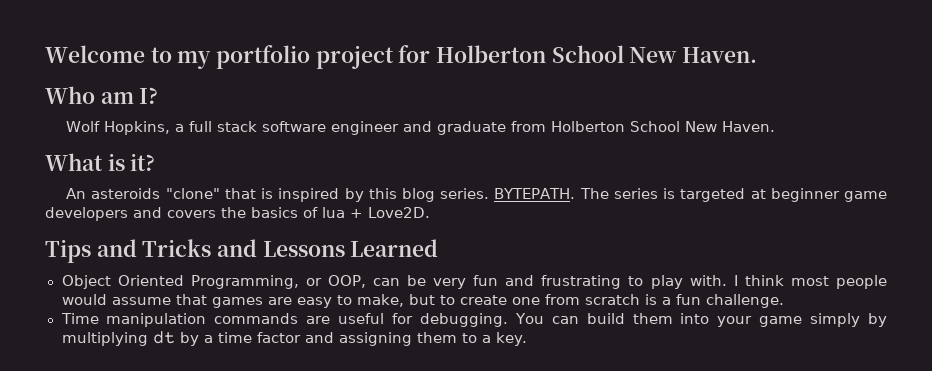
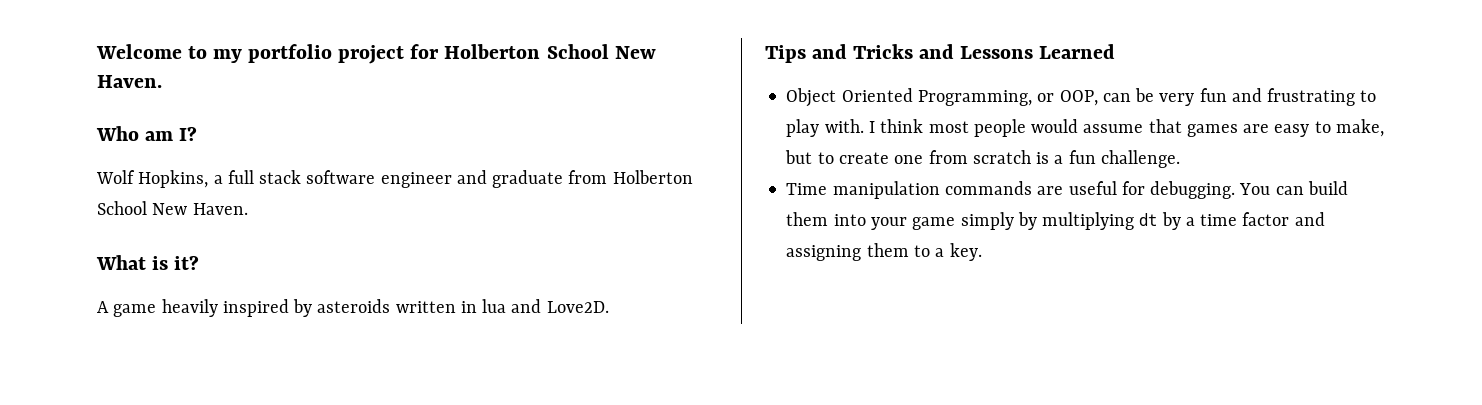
[66,188,887,202] [45,207,363,221] An asteroids "clone" that is inspired by this blog series. BYTEPATH. The series is targeted at beginner game developers and covers the basics of lua + -> [97,299,542,317] A game heavily inspired by asteroids written in lua and

